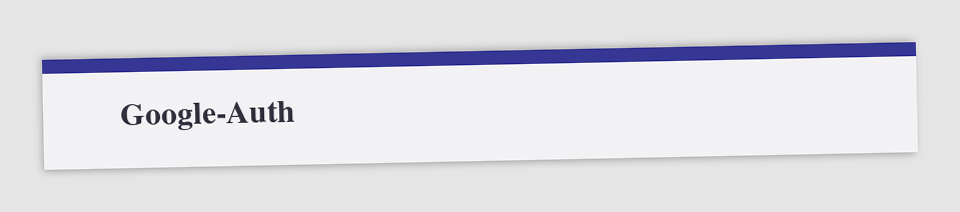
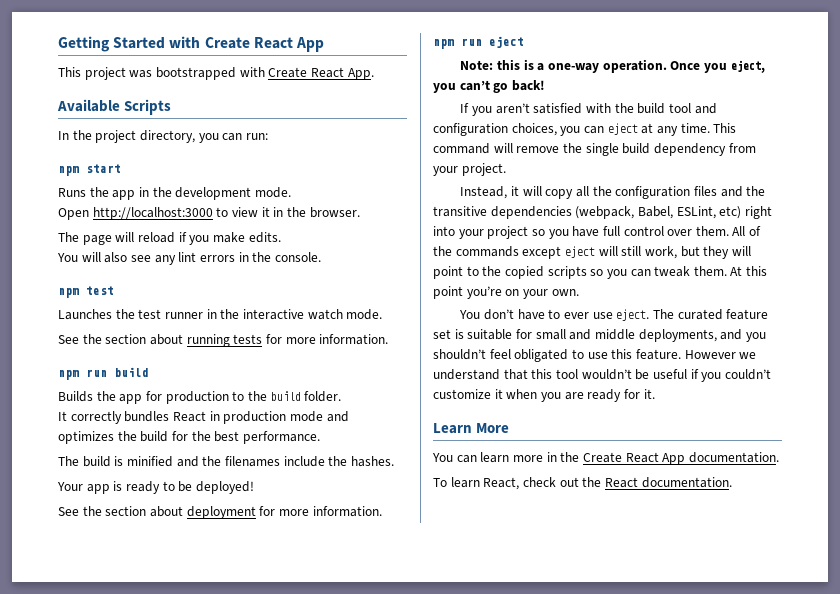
[119,100,296,133] Google-Auth -> [58,36,324,52] [58,67,374,80] [57,99,172,115] [58,130,268,143] [58,164,121,176] [58,187,291,200] [58,207,360,220] [58,232,281,245] [57,252,321,265] [58,286,114,298] [58,309,383,320] [58,334,389,347] [58,367,149,380] [58,391,342,404] [58,411,349,424] [58,431,320,444] [58,456,394,467] [57,481,254,494] [58,506,382,519] [433,36,524,49] [460,59,765,73] [433,80,545,93] [460,103,717,116] [433,123,737,136] [433,143,756,156] [433,163,506,176] [460,186,766,199] [433,206,772,219] [433,226,762,239] [433,246,751,259] [433,266,768,279] [433,286,579,299] [459,309,769,321] [433,329,766,342] [433,349,757,362] [433,369,771,382] [433,389,655,402] [433,423,510,434] [432,452,779,465] [433,477,732,490] Getting Started with Create React App // This project was bootstrapped with Create React App. // Available Scripts // In the project directory, you can run: // npm start // Runs the app in the development mode. // Open http://localhost:3000 to view it in the browser. // The page will reload if you make edits. // You will also see any lint errors in the console. // npm test // Launches the test runner in the interactive watch mode. // See the section about running tests for more information. // npm run build // Builds the app for production to the build folder. // It correctly bundles React in production mode and optimizes the build for the best performance. // The build is minified and the filenames include the hashes. // Your app is ready to be deployed! // See the section about deployment for more information. // npm run eject // Note: this is a one-way operation. Once you eject, you can’t go back! // If you aren’t satisfied with the build tool and configuration choices, you can eject at any time. This command will remove the single build dependency from your project. // Instead, it will copy all the configuration files and the transitive dependencies (webpack, Babel, ESLint, etc) right into your project so you have full control over them. All of the commands except eject will still work, but they will point to the copied scripts so you can tweak them. At this point you’re on your own. // You don’t have to ever use eject. The curated feature set is suitable for small and middle deployments, and you shouldn’t feel obligated to use this feature. However we understand that this tool wouldn’t be useful if you couldn’t customize it when you are ready for it. // Learn More // You can learn more in the Create React App documentation. // To learn React, check out the React documentation.

